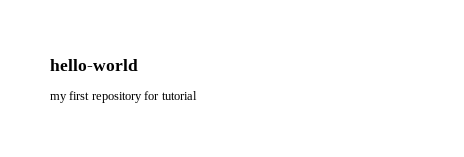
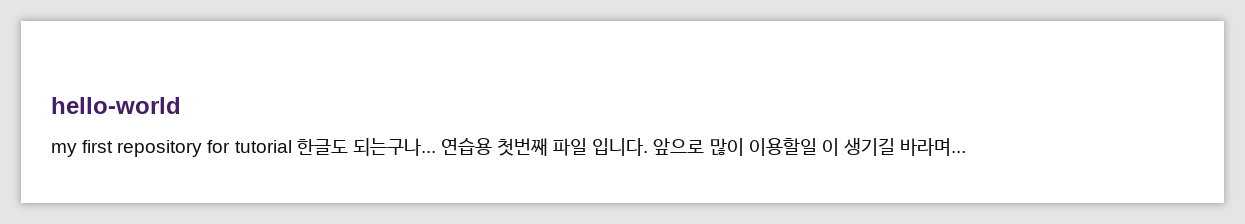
(197, 95) none -> [296,138,967,156] 한글도 되는구나... 연습용 첫번째 파일 입니다. 앞으로 많이 이용할일 이 생기길 바라며...

